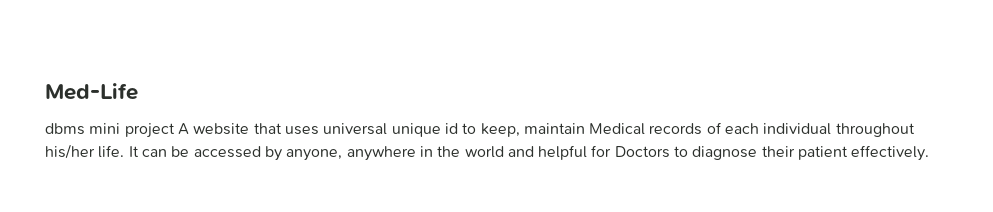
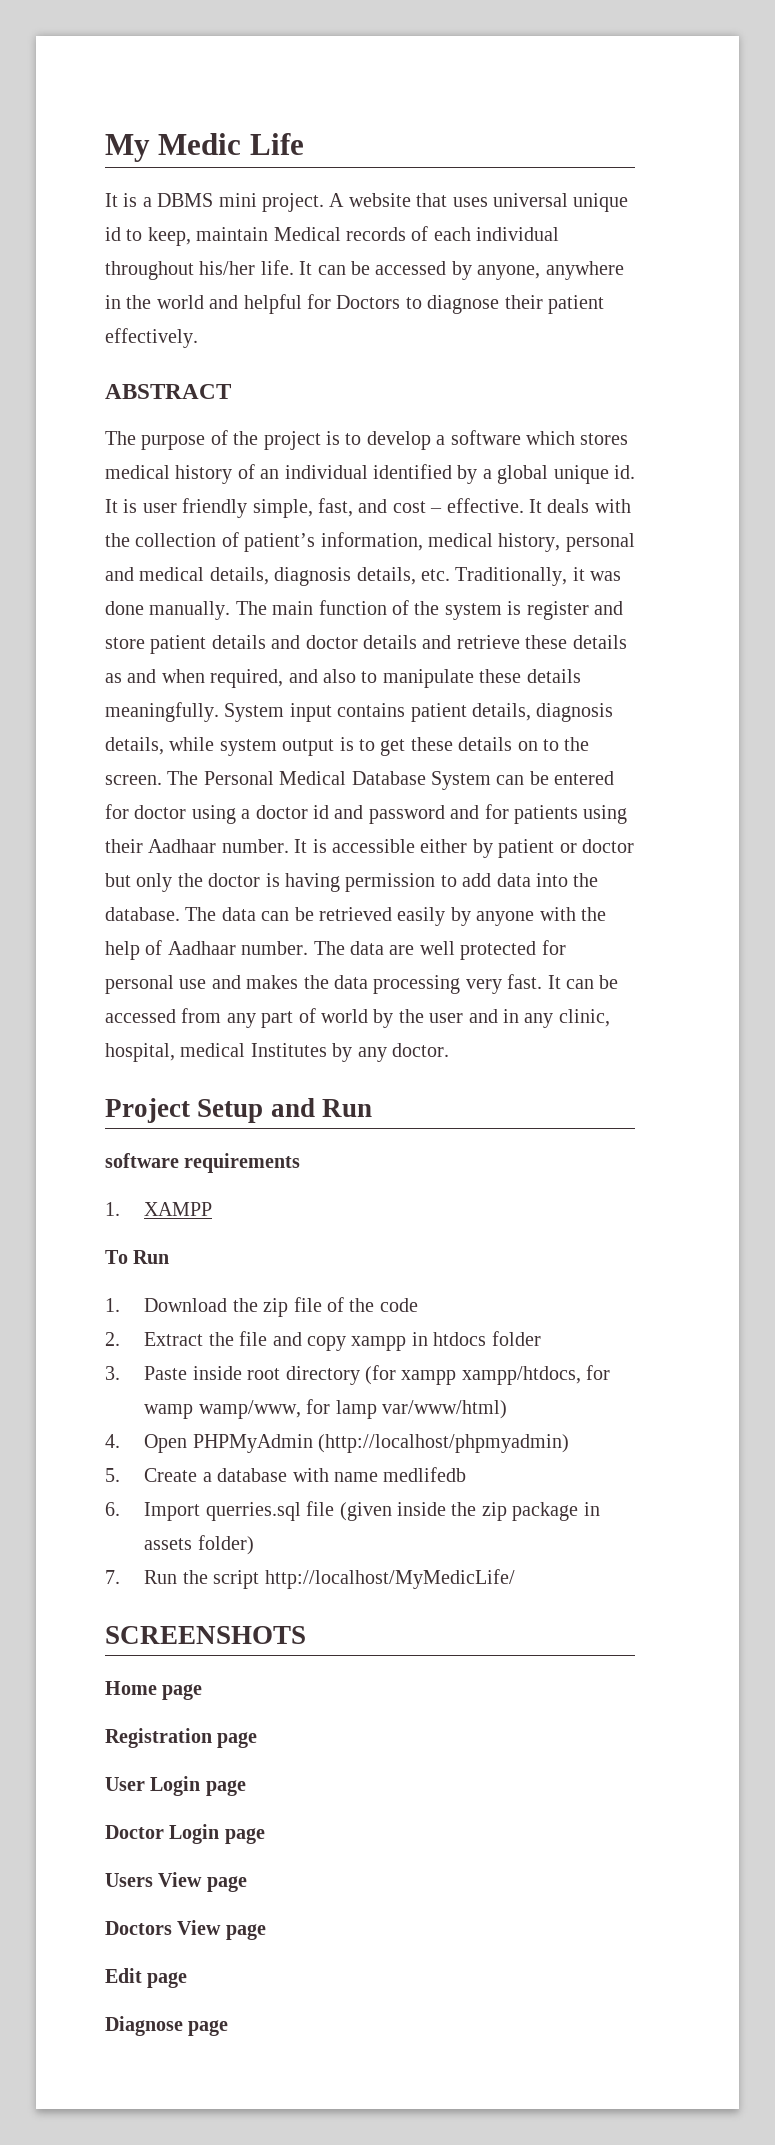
[45,83,138,100] [45,123,175,138] Med-Life // dbms mini project -> [105,133,304,162] [105,193,324,212] My Medic Life // It is a DBMS mini project.
(930, 153) none -> [105,384,231,399] [105,430,629,450] [105,464,635,484] [105,498,631,518] [105,532,635,552] [105,567,622,586] [105,600,623,620] [105,635,627,654] [105,669,581,688] [105,702,614,722] [105,737,590,756] [105,771,615,790] [105,804,628,824] [105,839,634,858] [105,873,599,892] [105,907,606,926] [105,940,566,960] [105,974,619,994] [105,1008,610,1028] [105,1043,449,1062] [105,1098,372,1123] [105,1153,301,1173] [105,1202,213,1216] [105,1250,170,1264] [105,1297,418,1317] [105,1331,541,1351] [105,1365,611,1385] [144,1399,508,1419] [105,1434,570,1453] [105,1467,467,1482] [105,1501,600,1521] [144,1535,254,1555] [105,1569,515,1589] [105,1626,306,1644] [105,1681,203,1700] [105,1728,258,1748] [105,1776,246,1796] [105,1824,265,1844] [105,1872,247,1892] [105,1920,266,1940] [105,1968,188,1988] [105,2016,229,2036] // ABSTRACT // The purpose of the project is to develop a software which stores medical history of an individual identified by a global unique id. It is user friendly simple, fast, and cost – effective. It deals with the collection of patient’s information, medical history, personal and medical details, diagnosis details, etc. Traditionally, it was done manually. The main function of the system is register and store patient details and doctor details and retrieve these details as and when required, and also to manipulate these details meaningfully. System input contains patient details, diagnosis details, while system output is to get these details on to the screen. The Personal Medical Database System can be entered for doctor using a doctor id and password and for patients using their Aadhaar number. It is accessible either by patient or doctor but only the doctor is having permission to add data into the database. The data can be retrieved easily by anyone with the help of Aadhaar number. The data are well protected for personal use and makes the data processing very fast. It can be accessed from any part of world by the user and in any clinic, hospital, medical Institutes by any doctor. // Project Setup and Run // software requirements // 1. XAMPP // To Run // 1. Download the zip file of the code // 2. Extract the file and copy xampp in htdocs folder // 3. Paste inside root directory (for xampp xampp/htdocs, for wamp wamp/www, for lamp var/www/html) // 4. Open PHPMyAdmin (http://localhost/phpmyadmin) // 5. Create a database with name medlifedb // 6. Import querries.sql file (given inside the zip package in assets folder) // 7. Run the script http://localhost/MyMedicLife/ // SCREENSHOTS // Home page // Registration page // User Login page // Doctor Login page // Users View page // Doctors View page // Edit page // Diagnose page

